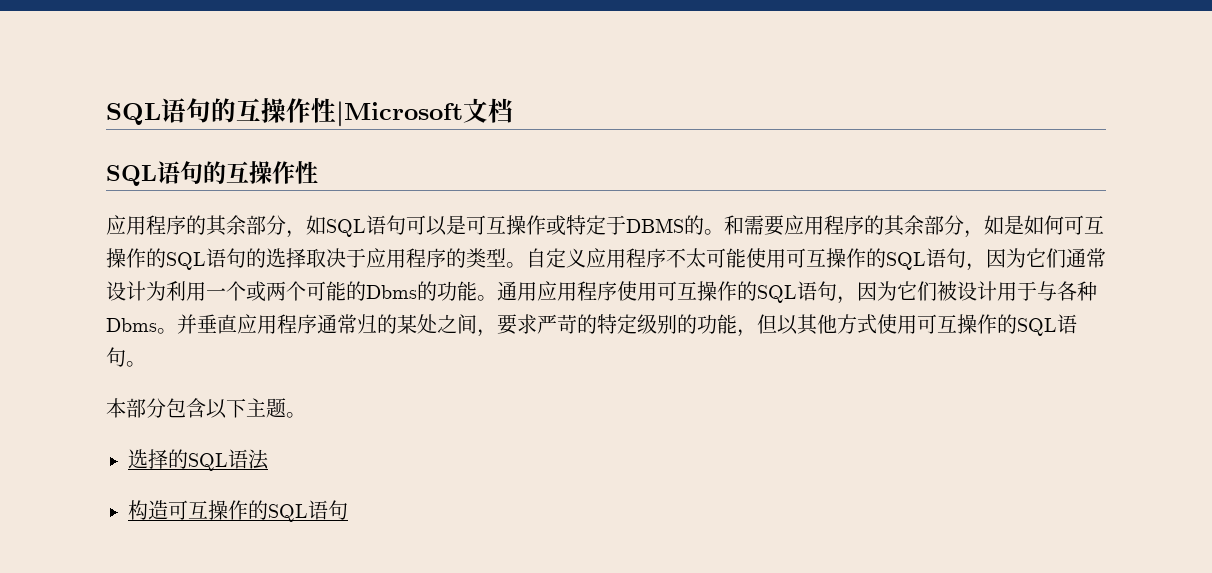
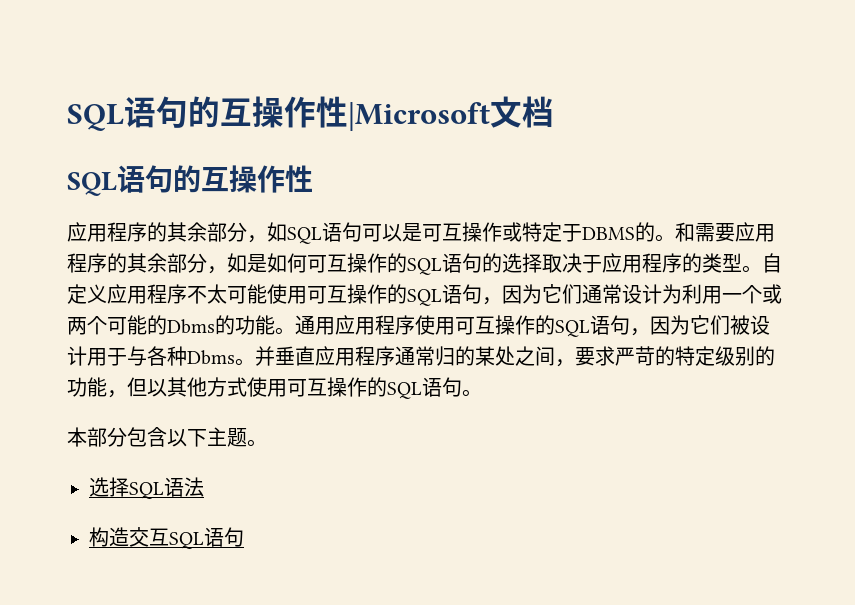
[168,449,188,469] 的 -> (129, 487) none
[168,500,268,520] 可互操作的 -> [129,527,169,547] 交互

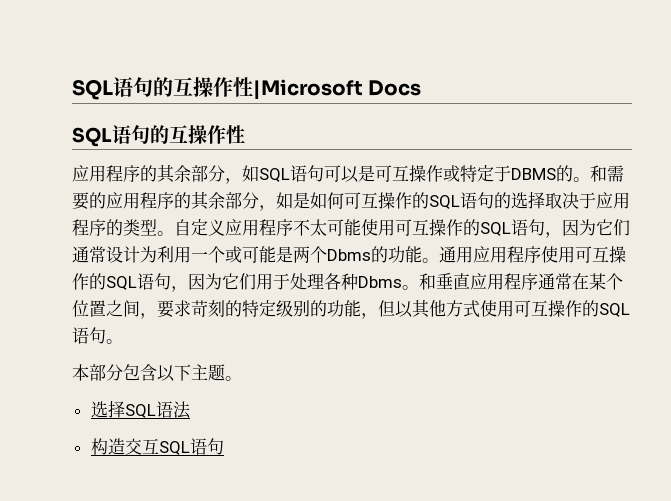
[490,96,554,128] 文档 -> [368,80,422,96] Docs
(735, 232) none -> [89,192,106,209] 的
[67,315,167,335] 两个可能的 -> [242,246,327,263] 可能是两个
[730,315,770,335] [67,346,147,366] 被设计用于与 -> [256,273,324,290] 用于处理
[255,346,275,366] 并 -> [419,273,436,290] 和
[435,346,515,366] 归的某处 -> [572,273,623,290] [72,300,106,317] 在某个位置
[615,346,655,366] 严苛 -> [191,300,225,317] 苛刻

